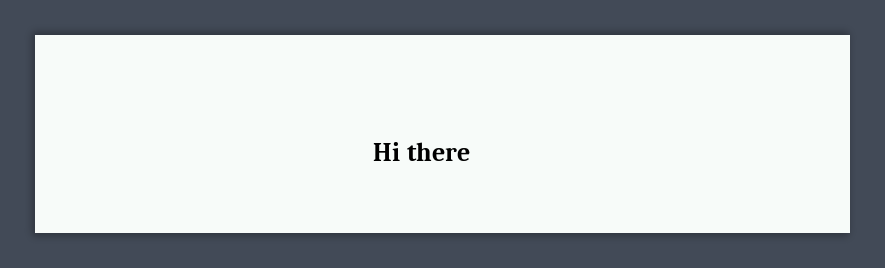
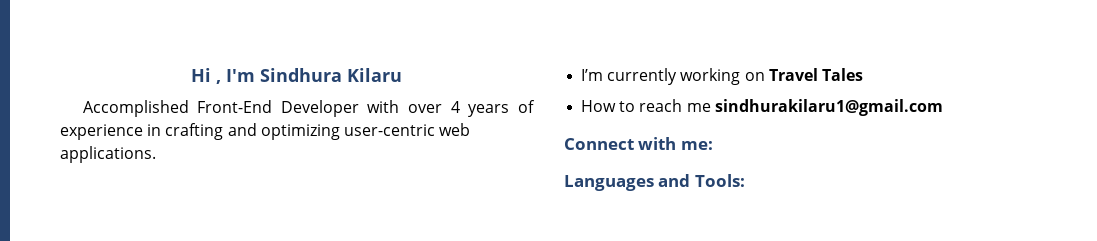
[407,142,471,161] there -> [216,68,402,84] [82,100,535,117] [60,123,471,140] [60,146,156,163] [581,68,863,85] [581,99,943,116] [564,137,713,150] [564,174,745,191] , I'm Sindhura Kilaru // Accomplished Front-End Developer with over 4 years of experience in crafting and optimizing user-centric web applications. // I’m currently working on Travel Tales // How to reach me sindhurakilaru1@gmail.com // Connect with me: // Languages and Tools:

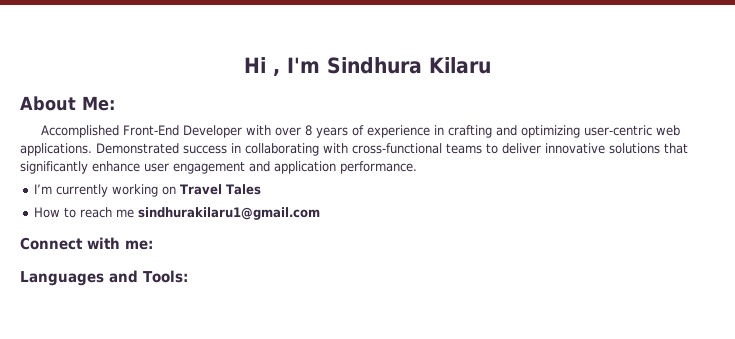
(402, 75) none -> [20,96,115,111] // About Me:
[450,101,460,113] 4 -> [304,125,312,136] 8
(156, 154) none -> [96,143,688,156] [20,161,417,174] Demonstrated success in collaborating with cross-functional teams to deliver innovative solutions that significantly enhance user engagement and application performance.

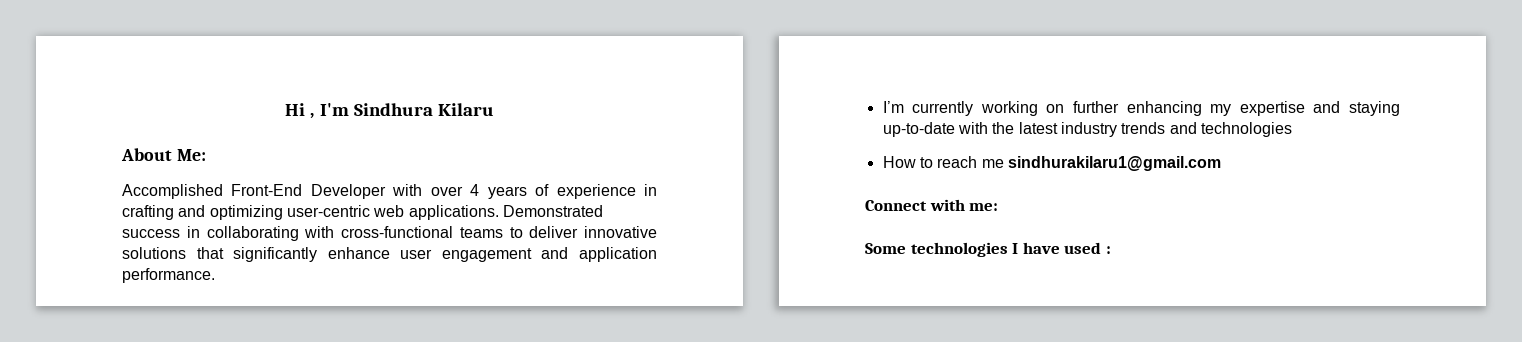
[304,125,312,136] 8 -> [470,184,480,196] 4
[180,184,262,195] Travel Tales -> [1073,101,1400,116] [882,122,1292,137] further enhancing my expertise and staying up-to-date with the latest industry trends and technologies
[20,270,188,286] Languages and Tools: -> [865,242,1111,257] Some technologies I have used :

